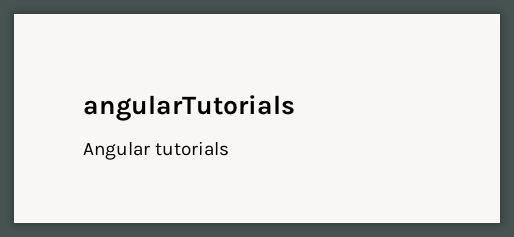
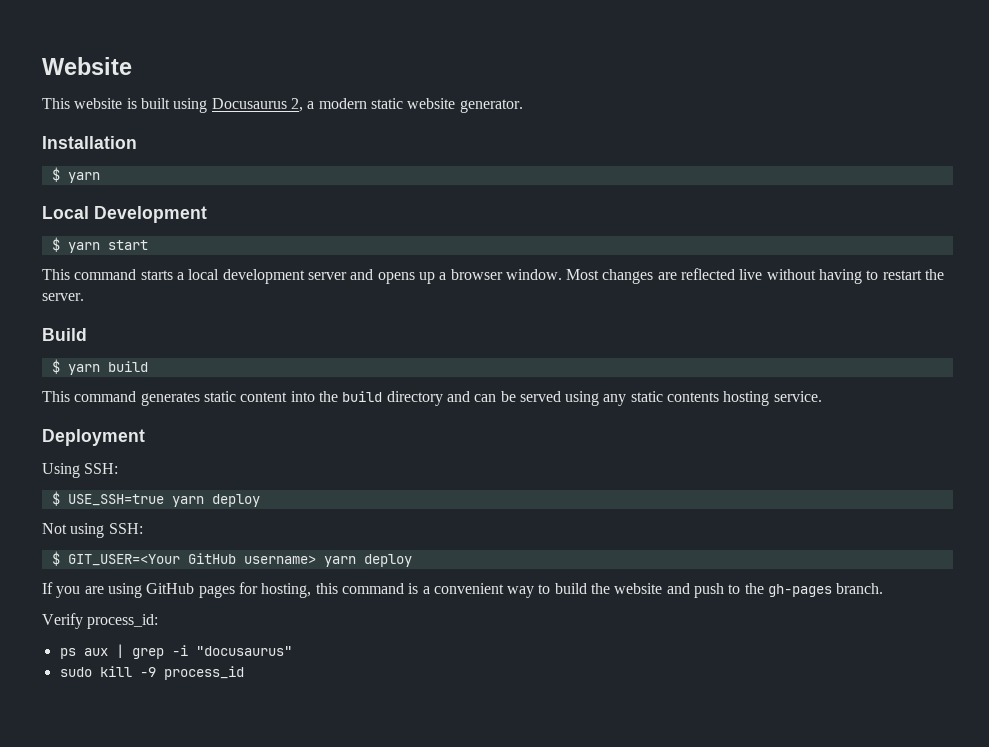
[83,95,295,121] [83,141,230,160] angularTutorials // Angular tutorials -> [42,57,132,75] [42,98,523,113] [42,136,137,149] [51,167,100,183] [42,206,207,223] [51,237,148,253] [42,268,945,284] [42,293,84,301] [42,328,87,341] [51,359,148,375] [42,391,822,406] [42,429,145,446] [42,463,119,478] [51,491,260,507] [42,523,143,538] [51,551,412,567] [42,582,884,598] [42,613,159,629] [59,644,292,659] [59,666,244,680] Website // This website is built using Docusaurus 2, a modern static website generator. // Installation // $ yarn // Local Development // $ yarn start // This command starts a local development server and opens up a browser window. Most changes are reflected live without having to restart the server. // Build // $ yarn build // This command generates static content into the build directory and can be served using any static contents hosting service. // Deployment // Using SSH: // $ USE_SSH=true yarn deploy // Not using SSH: // $ GIT_USER=<Your GitHub username> yarn deploy // If you are using GitHub pages for hosting, this command is a convenient way to build the website and push to the gh-pages branch. // Verify process_id: // ps aux | grep -i "docusaurus" // sudo kill -9 process_id

